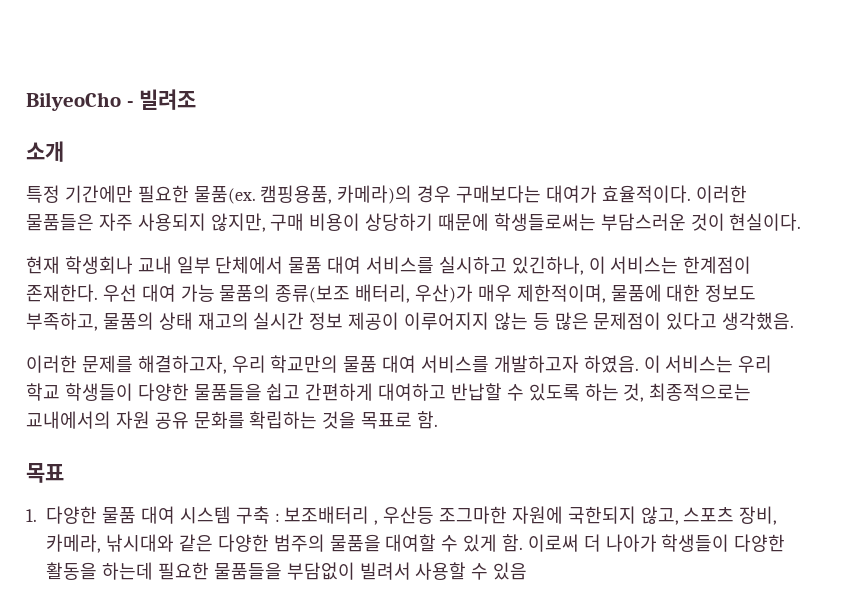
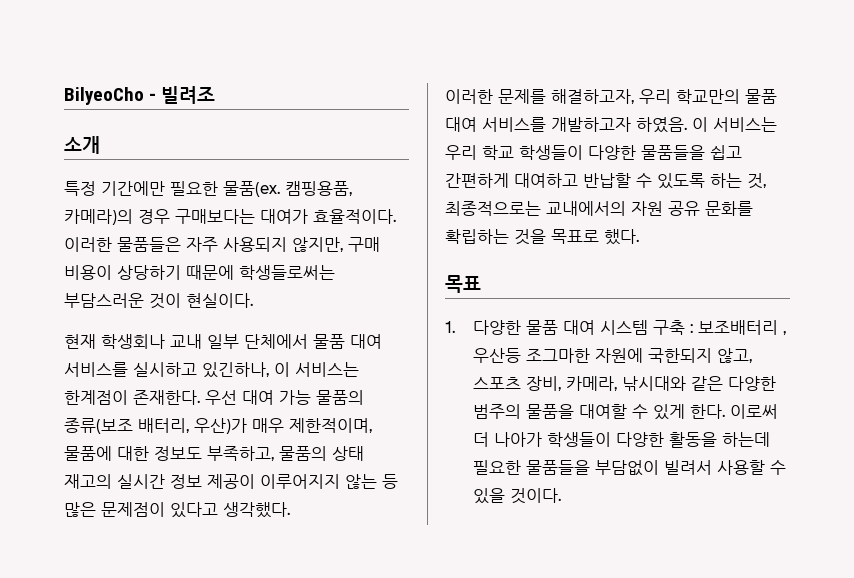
[722,312,795,330] 생각했음. -> [223,502,290,518] 생각했다.
[417,411,439,429] 함. -> [604,229,639,245] 했다.
[501,534,523,552] 함. -> [689,404,725,419] 한다.
[493,562,528,580] 있음 -> [472,488,561,504] 있을 것이다.

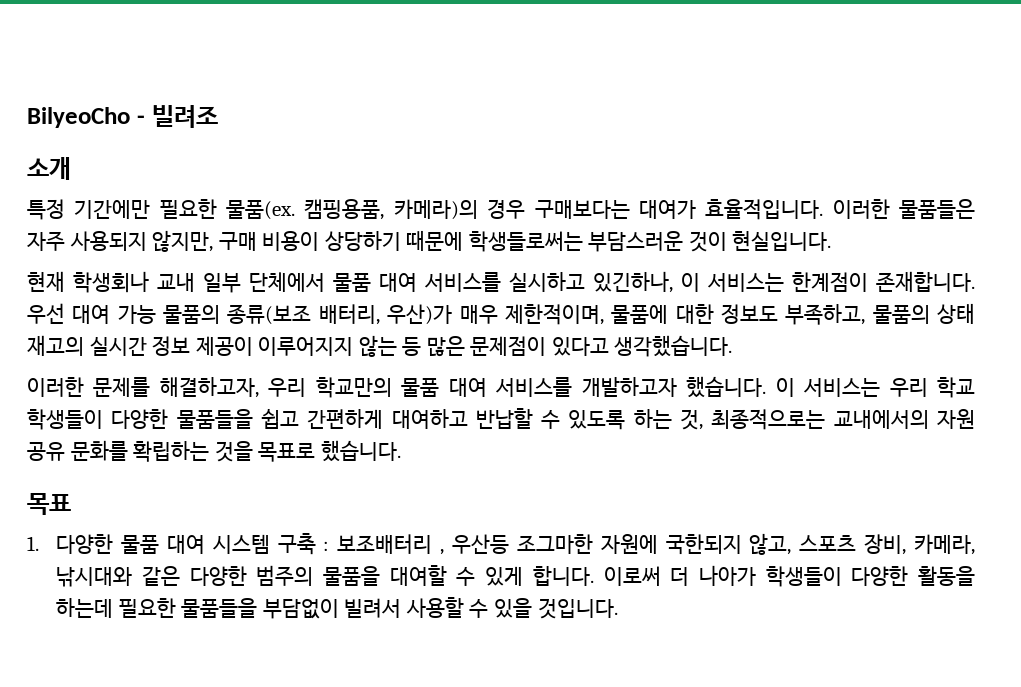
[313,209,396,224] 효율적이다. -> [705,199,824,220] 효율적입니다.
[186,293,253,308] 현실이다. -> [732,231,832,251] 현실입니다.
[133,390,200,405] 존재한다. -> [876,271,975,292] 존재합니다.
[223,502,290,518] 생각했다. -> [614,335,733,357] 생각했습니다.
[636,117,687,133] 하였음. -> [686,376,767,398] 했습니다.
[604,229,639,245] 했다. -> [320,440,401,462] 했습니다.
[689,404,725,419] 한다. -> [532,565,594,586] 합니다.
[509,488,561,504] 것이다. -> [537,598,618,619] 것입니다.

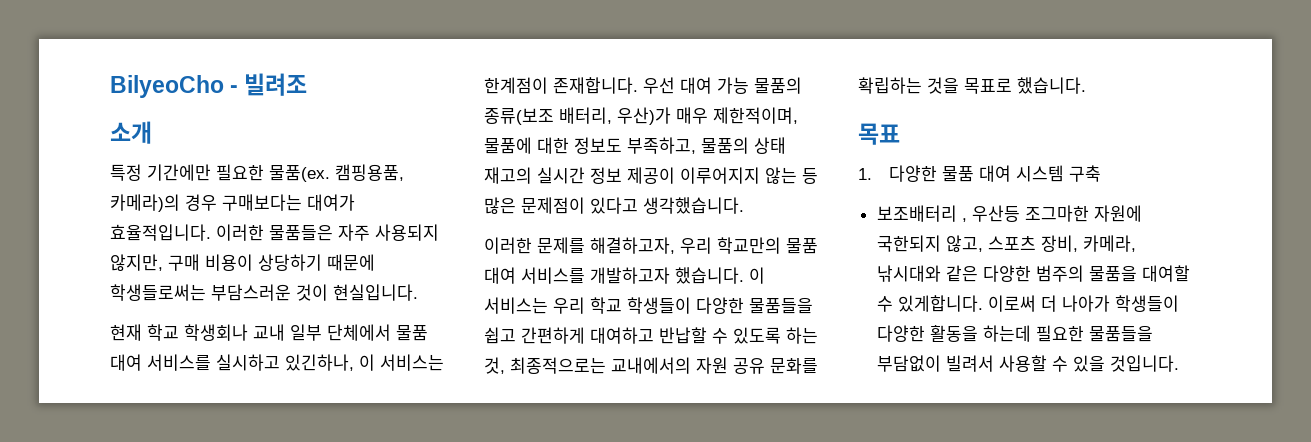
(65, 281) none -> [147,324,179,341] 학교
[323,541,330,551] : -> (1101, 173) //
[485,565,594,586] 있게 합니다. -> [897,295,983,312] 있게합니다.

